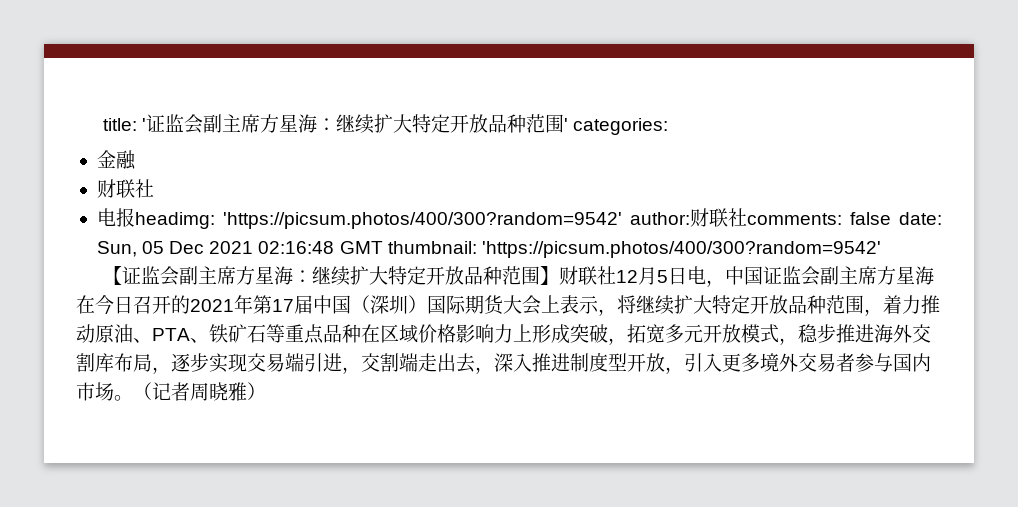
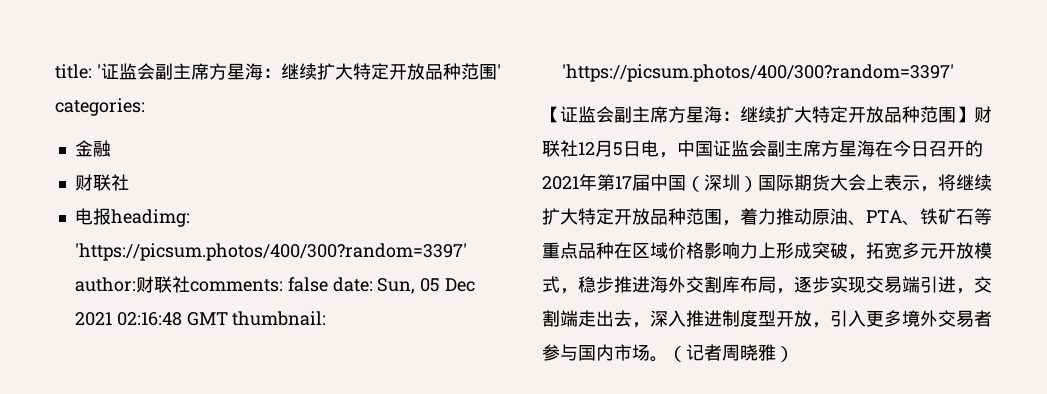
[222,212,622,229] 'https://picsum.photos/400/300?random=9542' -> [74,243,467,261] 'https://picsum.photos/400/300?random=3397'
[481,241,881,258] 'https://picsum.photos/400/300?random=9542' -> [561,64,954,82] 'https://picsum.photos/400/300?random=3397'

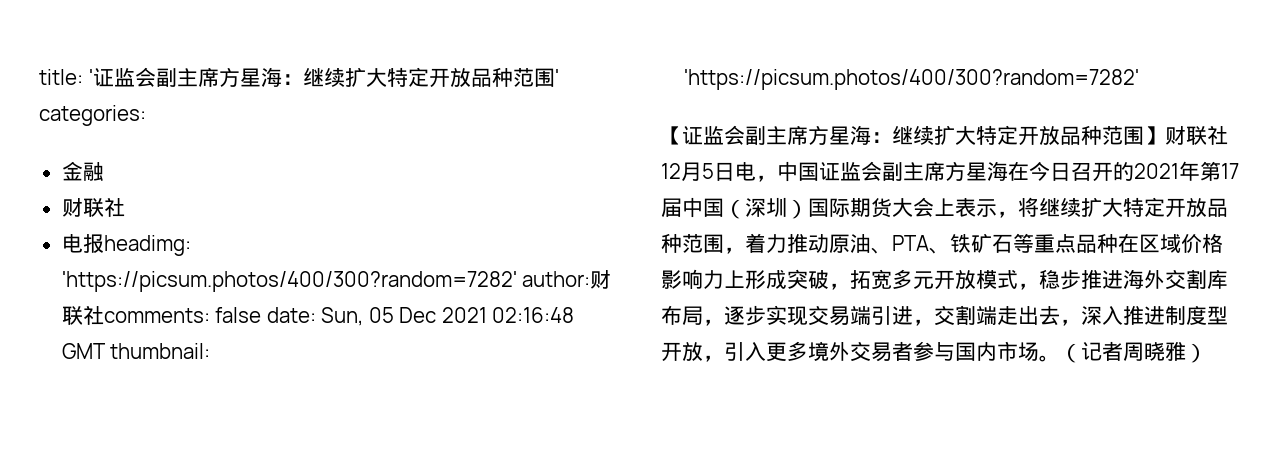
[74,243,467,261] 'https://picsum.photos/400/300?random=3397' -> [61,271,517,292] 'https://picsum.photos/400/300?random=7282'
[561,64,954,82] 'https://picsum.photos/400/300?random=3397' -> [683,69,1139,90] 'https://picsum.photos/400/300?random=7282'

